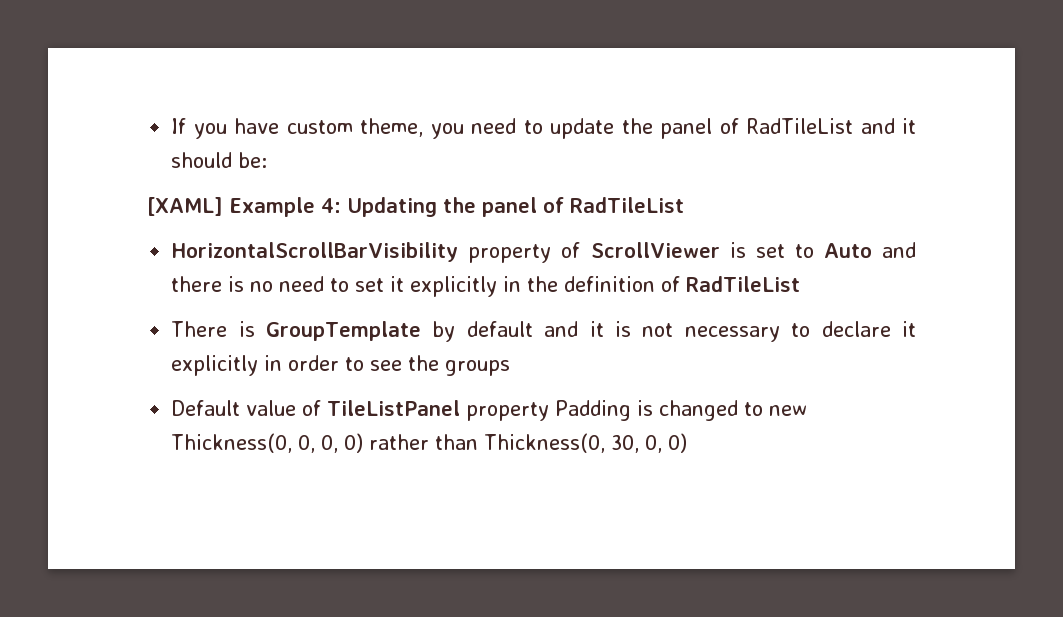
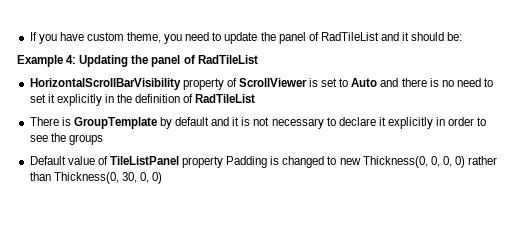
[147,197,223,216] [XAML] -> (463, 36) none

